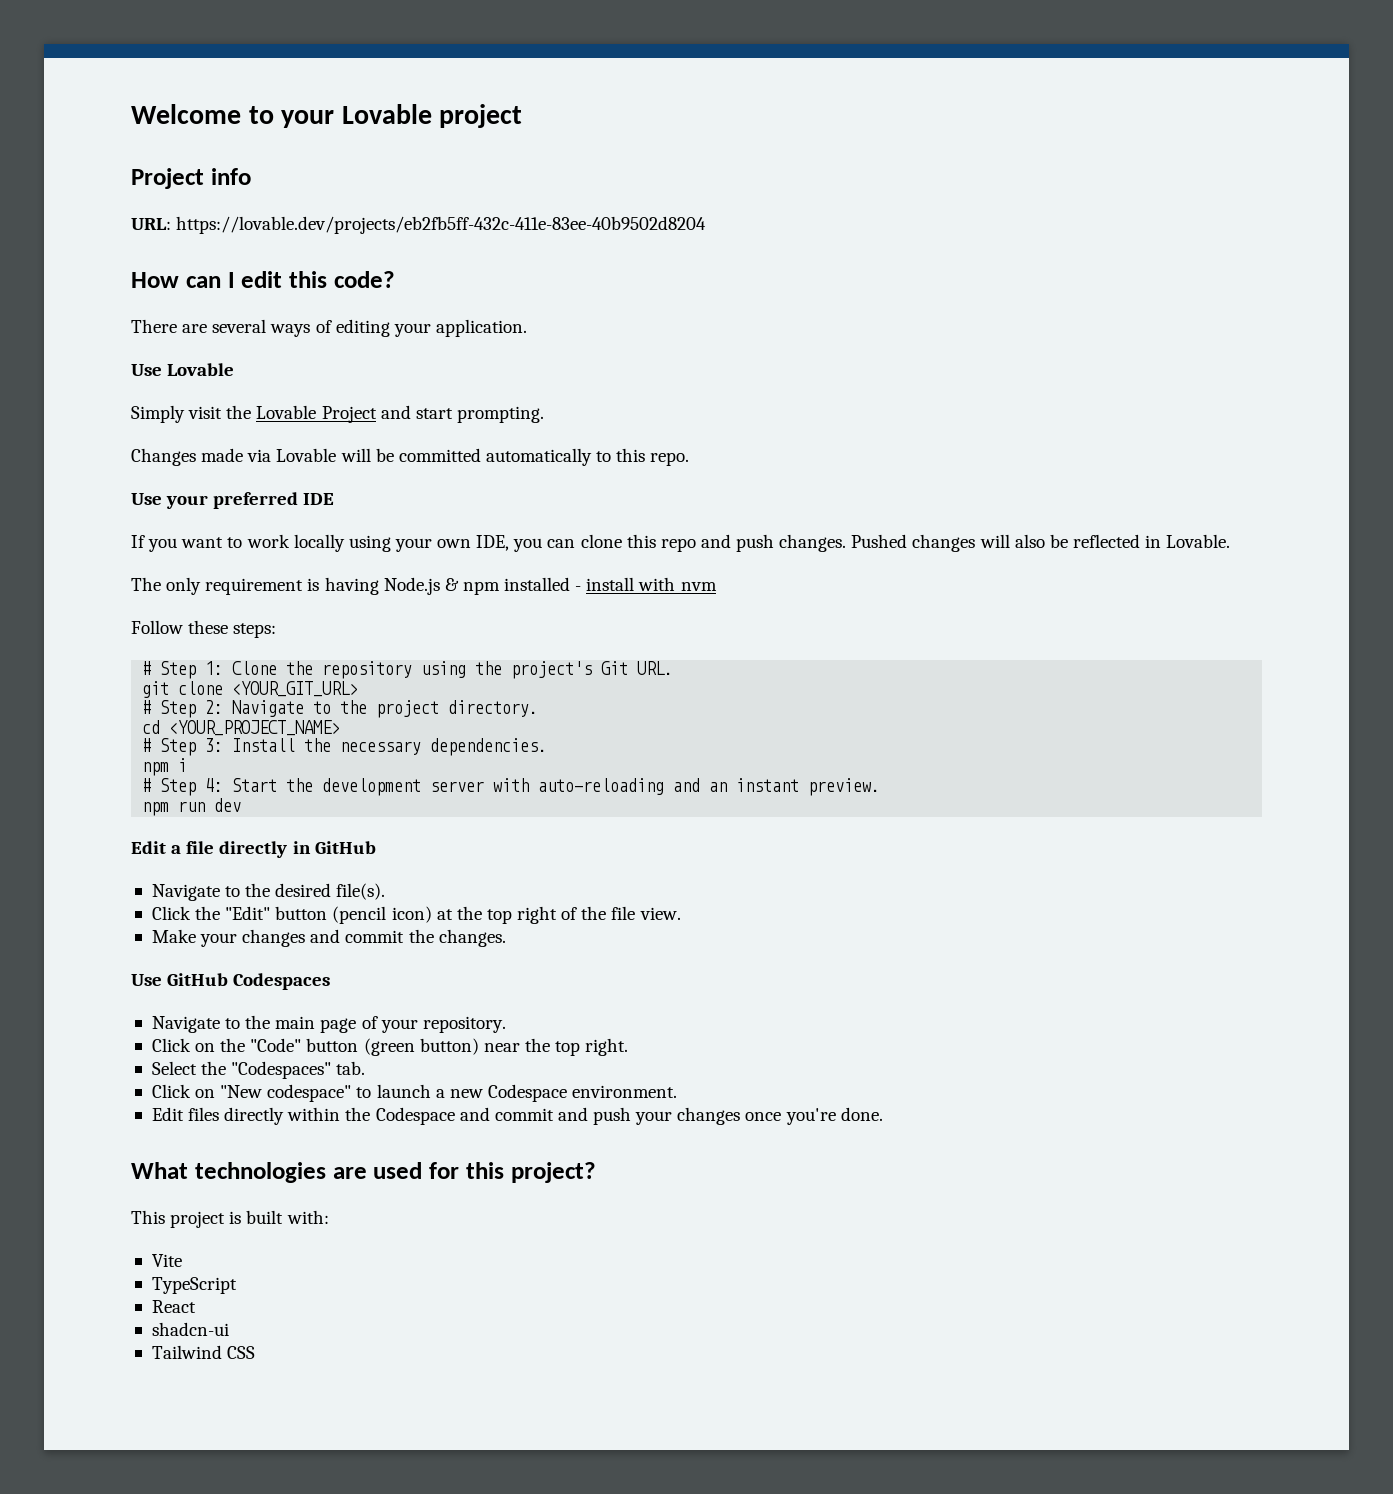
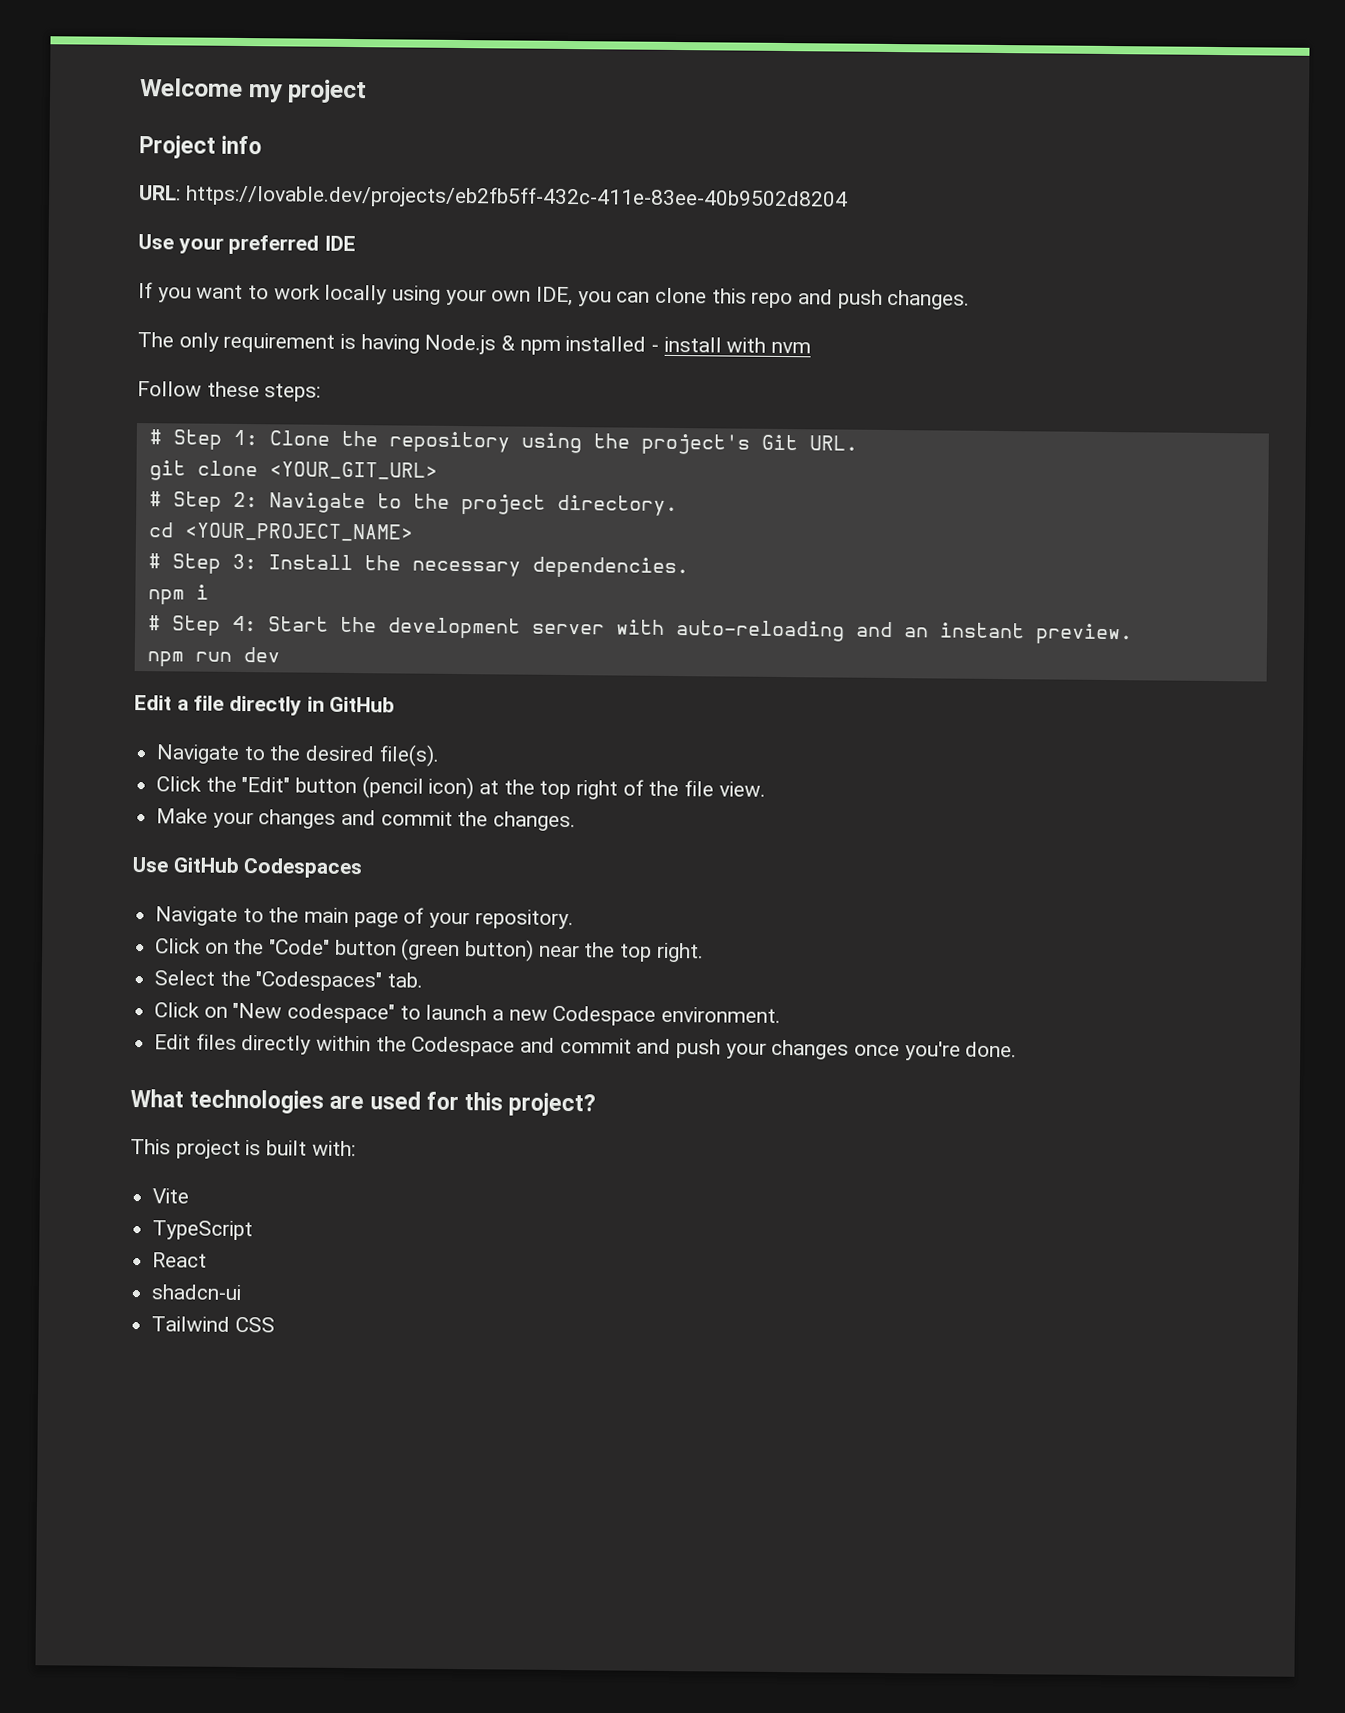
[248,104,432,128] to your Lovable -> [247,84,283,103] my
[131,271,395,288] [131,319,527,337] [131,363,235,376] [131,405,544,423] [131,448,690,466] // How can I edit this code? // There are several ways of editing your application. // Use Lovable // Simply visit the Lovable Project and start prompting. // Changes made via Lovable will be committed automatically to this repo. -> (848, 197) none
[851,534,1231,552] Pushed changes will also be reflected in Lovable. -> (971, 299) none

